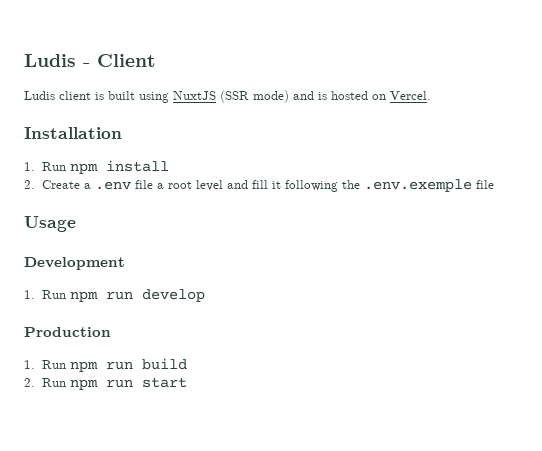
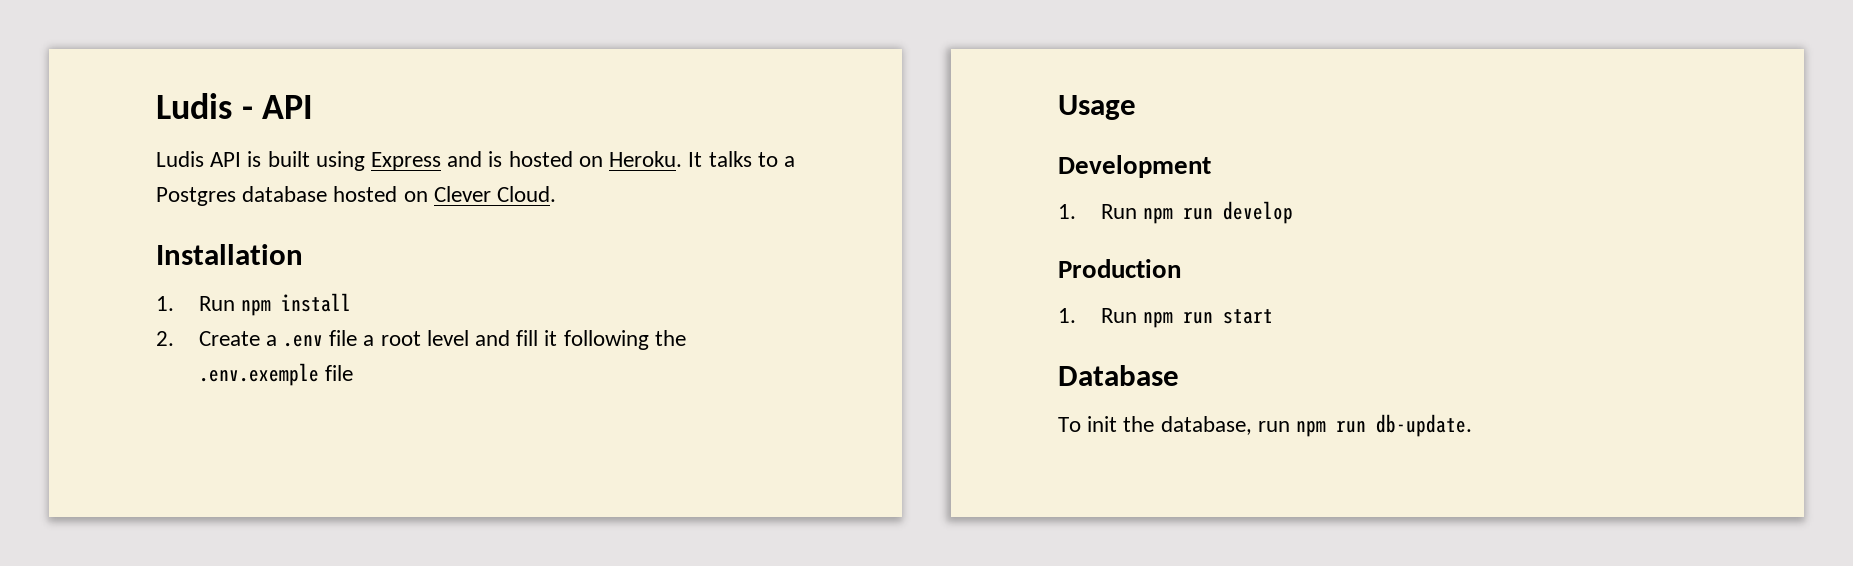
[97,54,156,67] [24,91,91,100] Client // Ludis client -> [262,95,314,119] [156,151,242,167] API // Ludis API
[173,90,289,103] NuxtJS (SSR mode) -> [371,152,442,171] Express
[390,91,431,100] Vercel. -> [609,151,795,167] [156,186,557,206] Heroku. It talks to a Postgres database hosted on Clever Cloud.
[141,358,187,370] [24,377,187,390] build // 2. Run npm run start -> [1222,309,1273,324] [1058,365,1179,386] [1058,414,1473,437] start // Database // To init the database, run npm run db-update.

